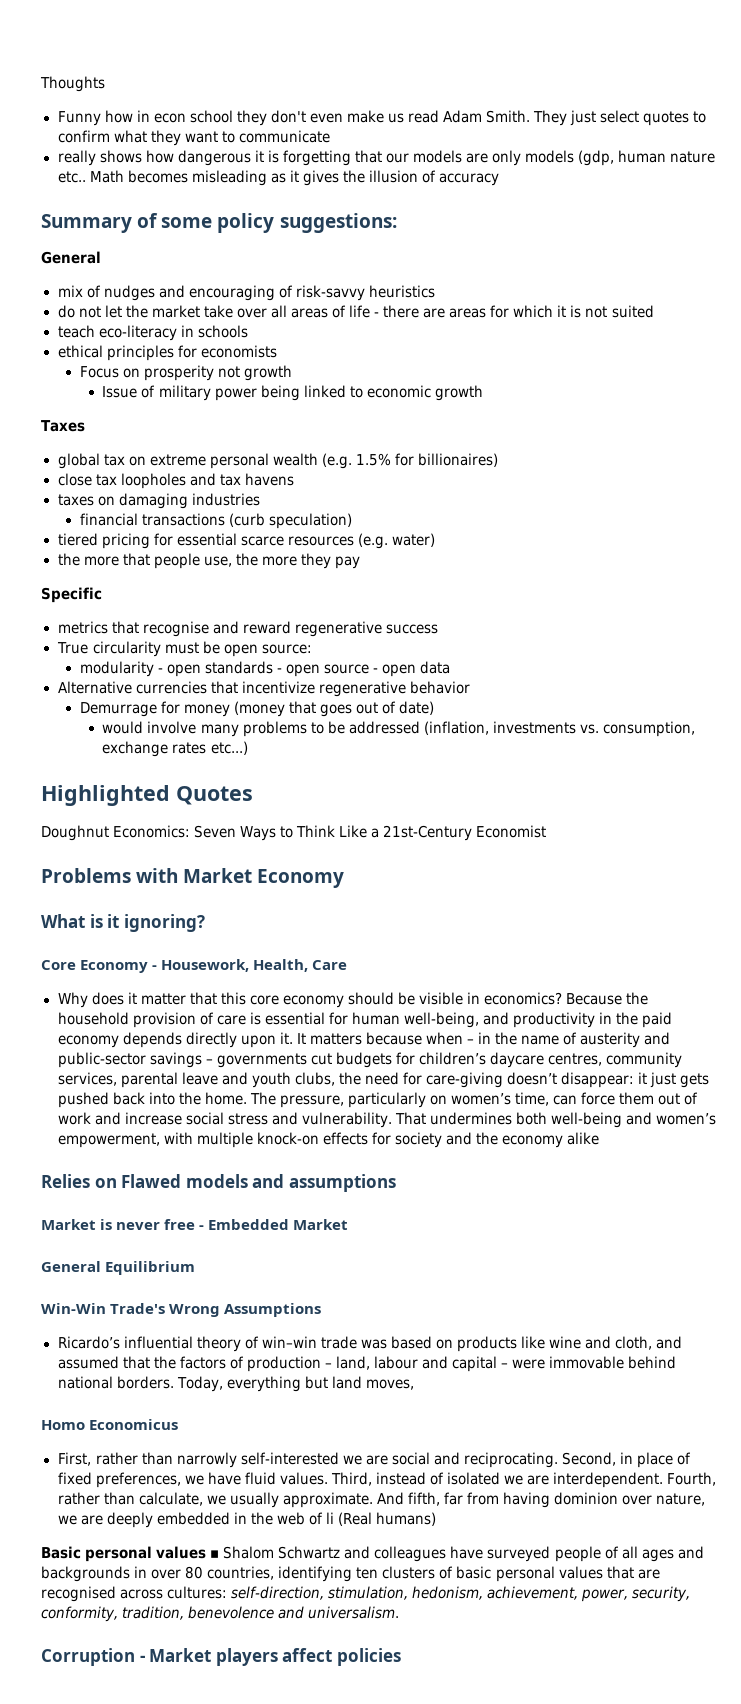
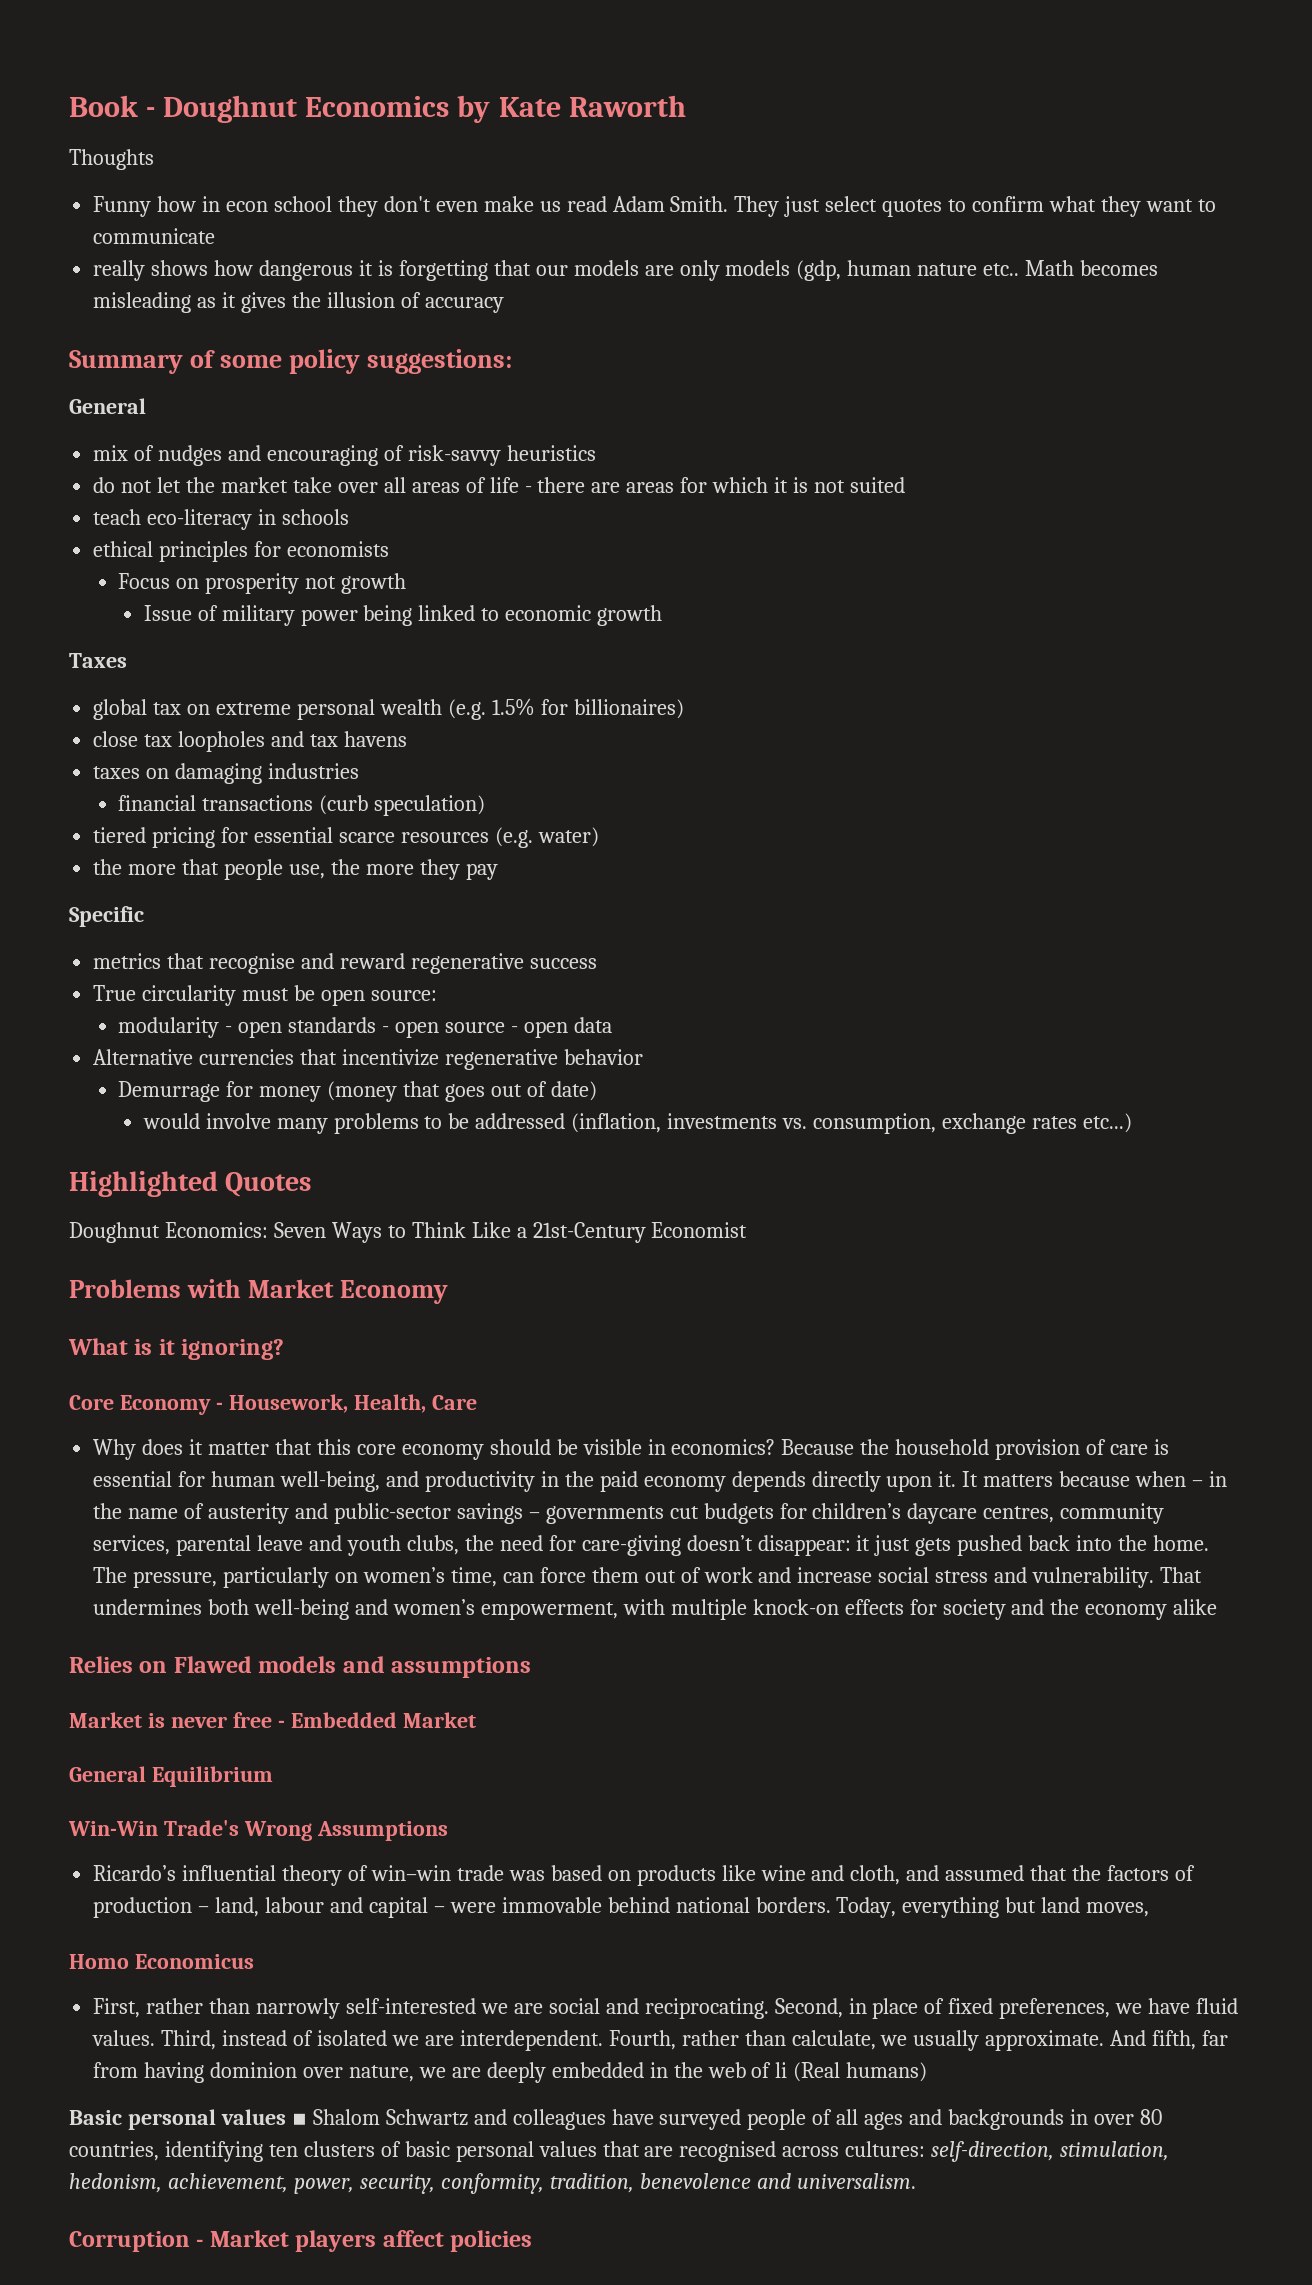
(40, 84) none -> [69,95,686,123] Book - Doughnut Economics by Kate Raworth //

